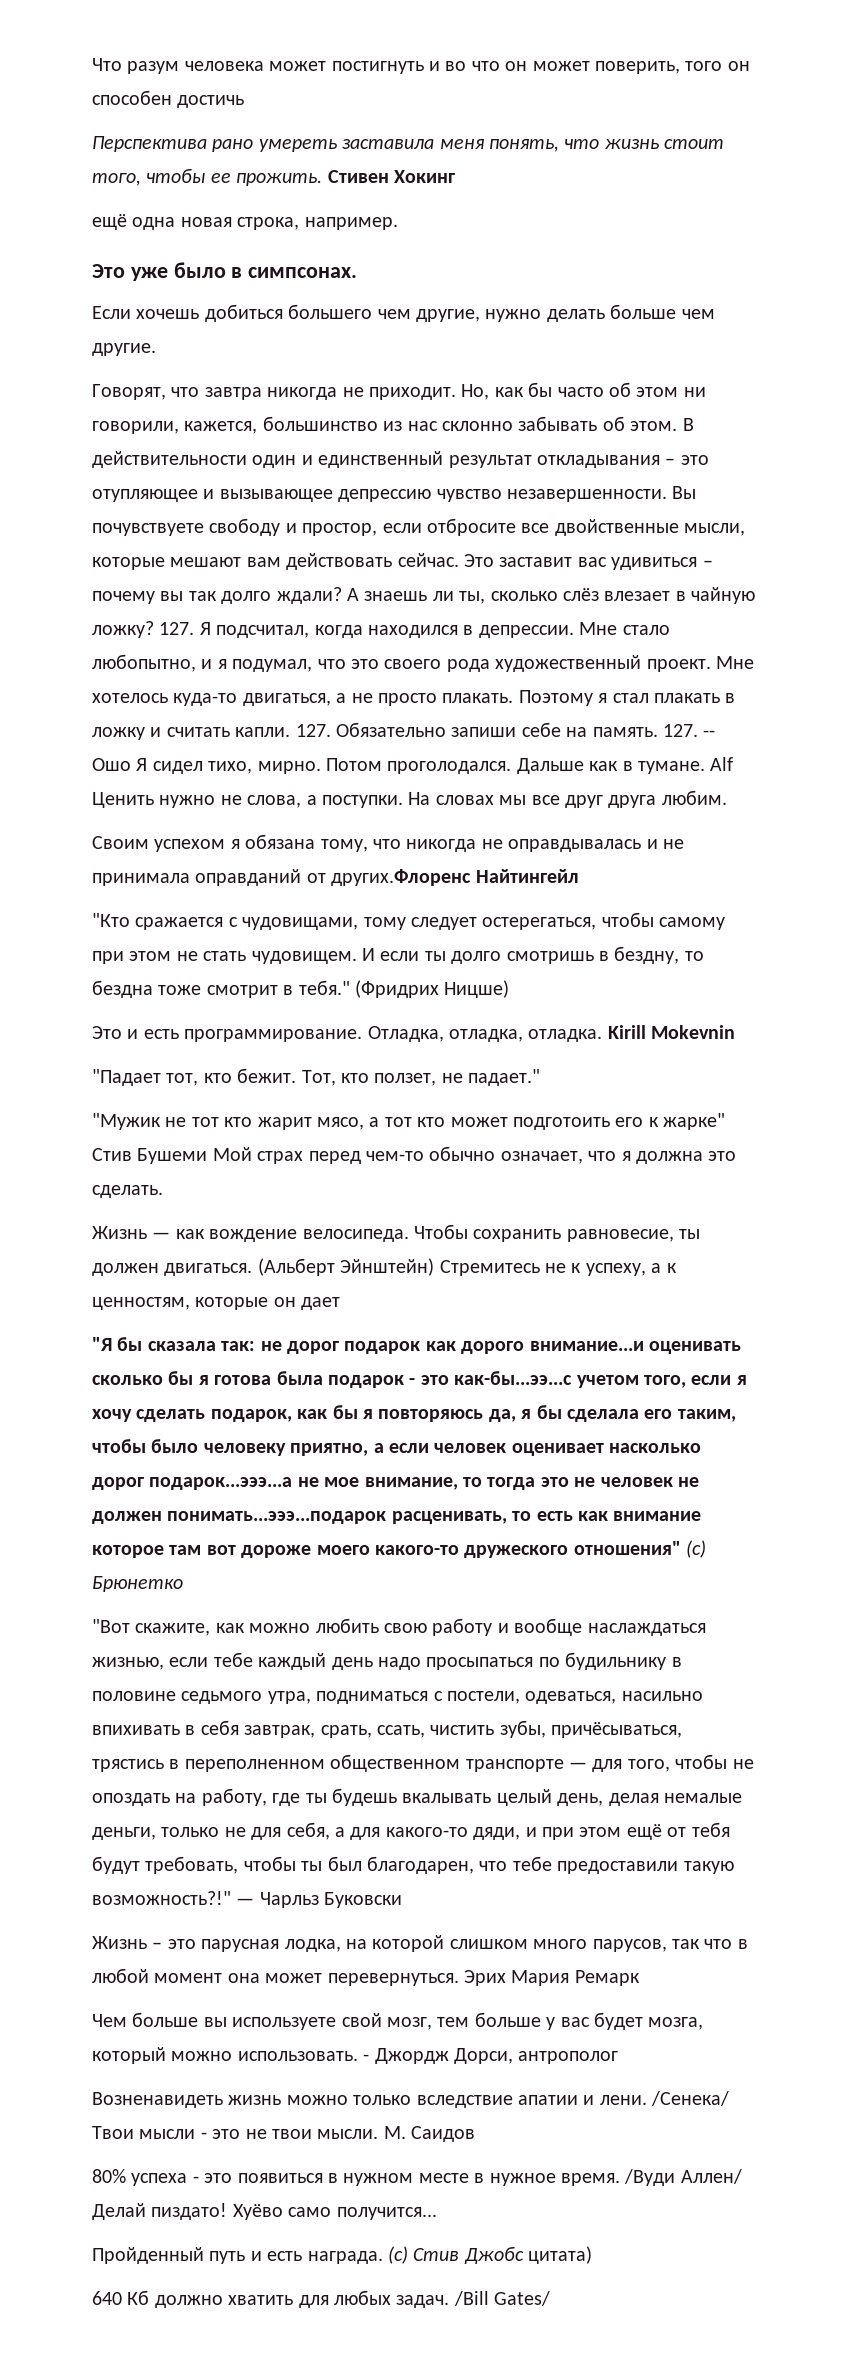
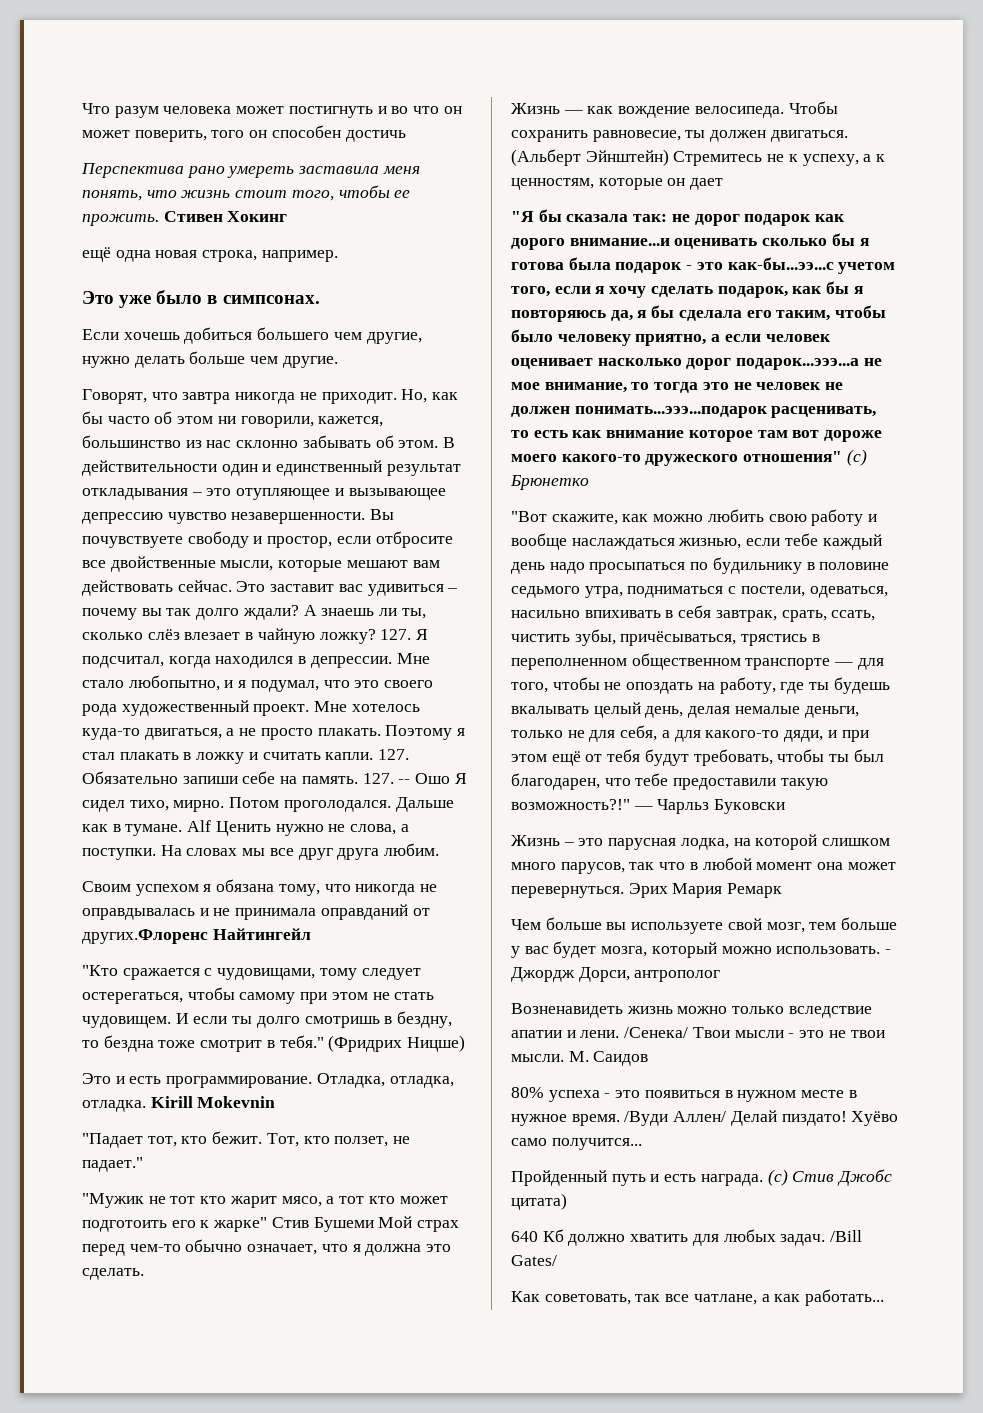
(551, 2298) none -> [511,1289,885,1306] // Как советовать, так все чатлане, а как работать...

